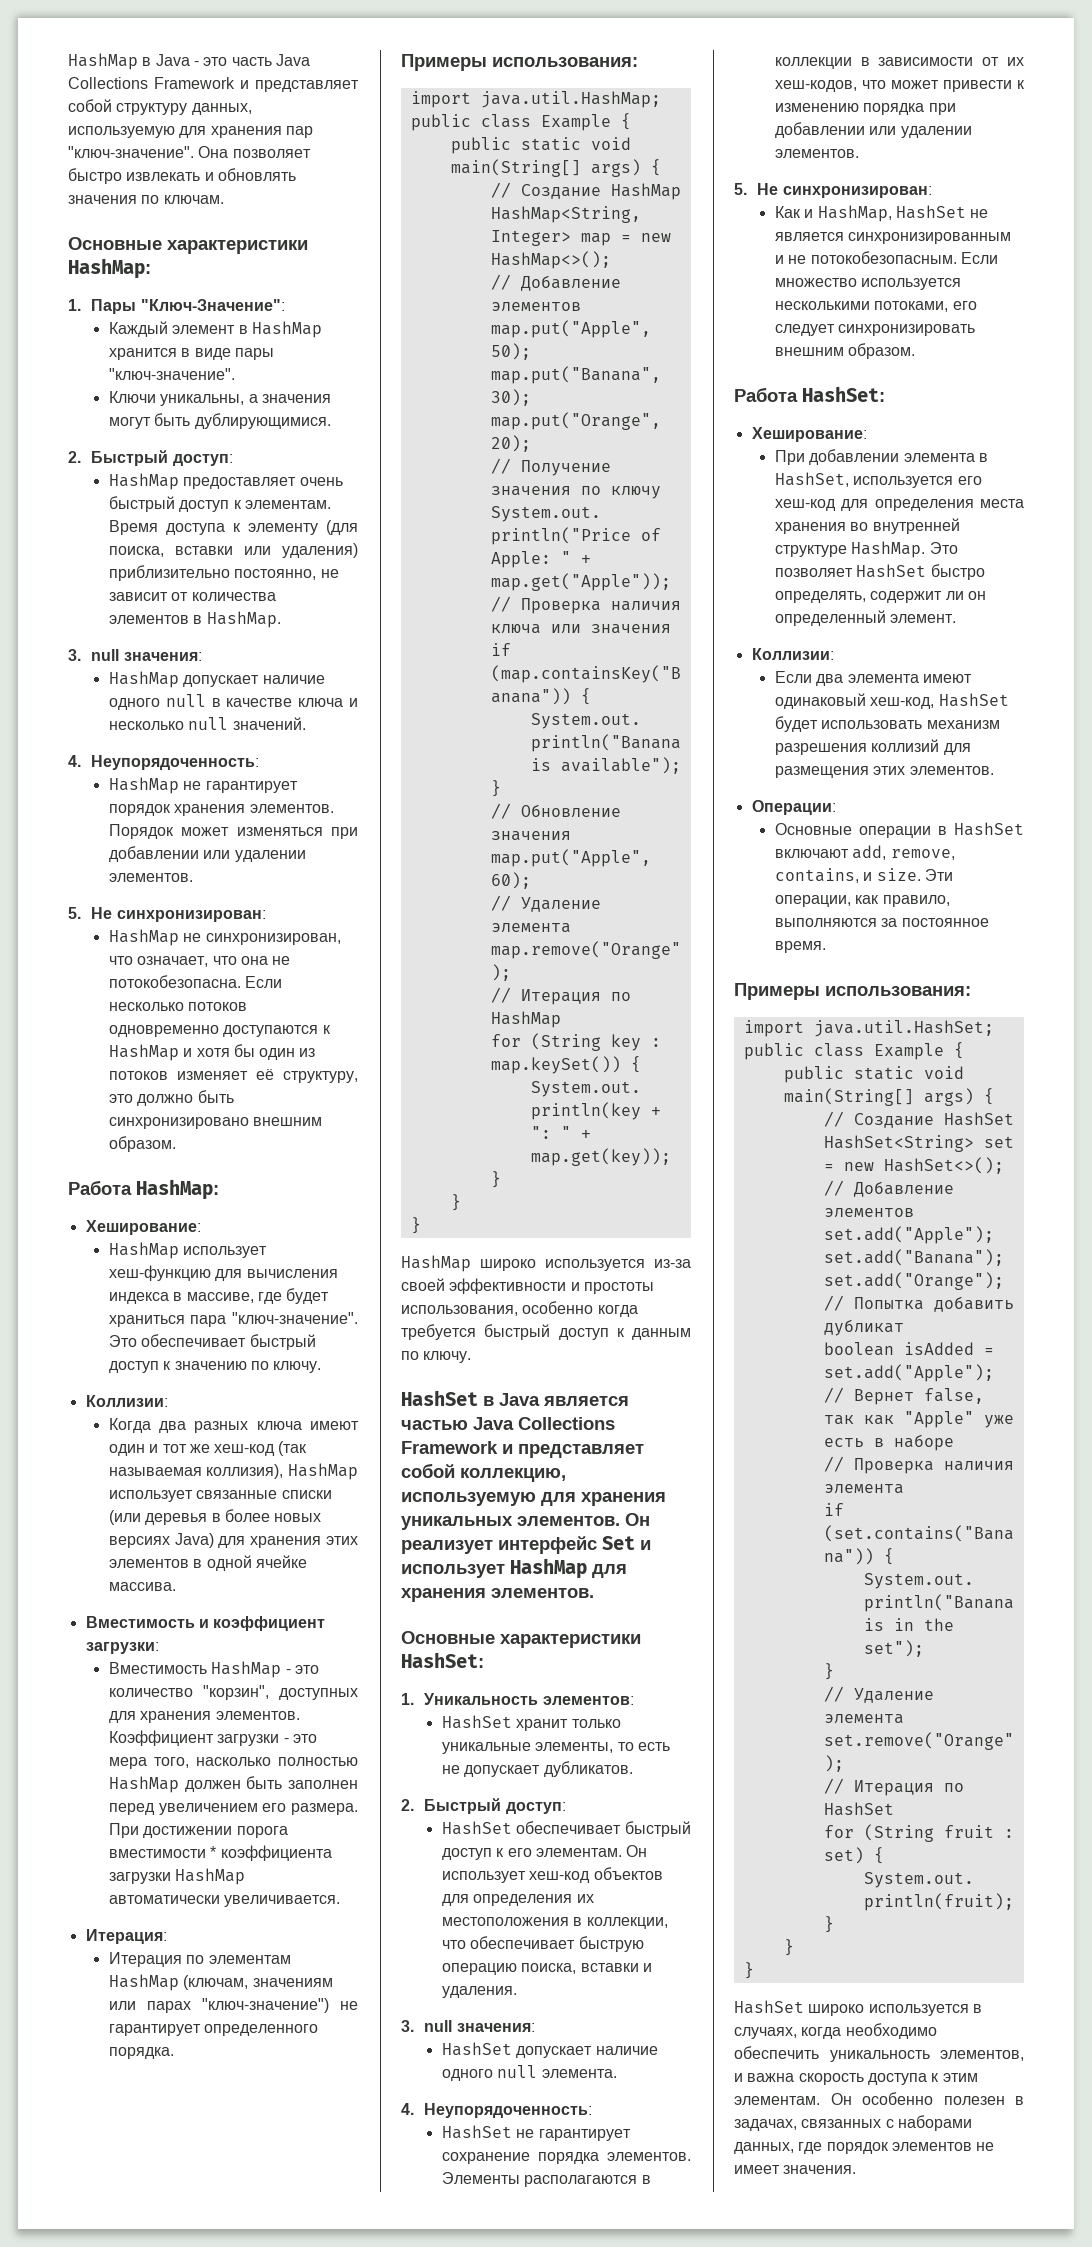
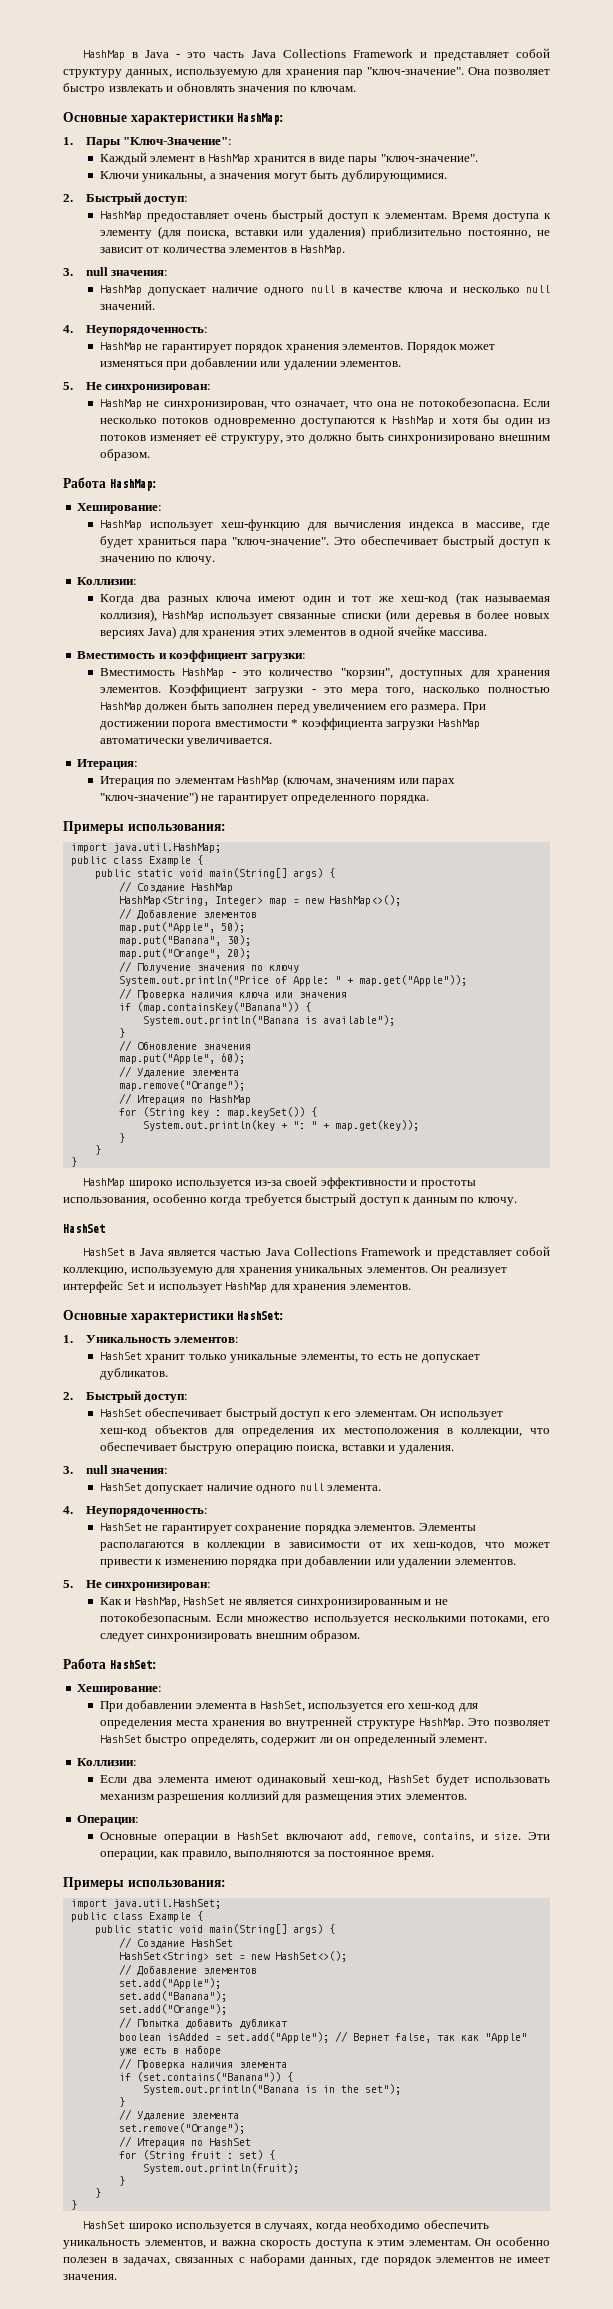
(478, 1398) none -> [83,1248,126,1256] // HashSet

